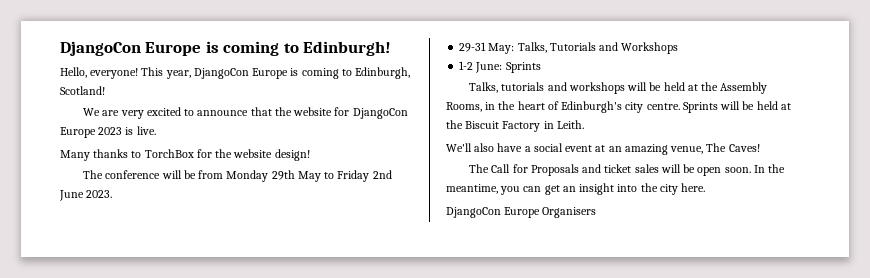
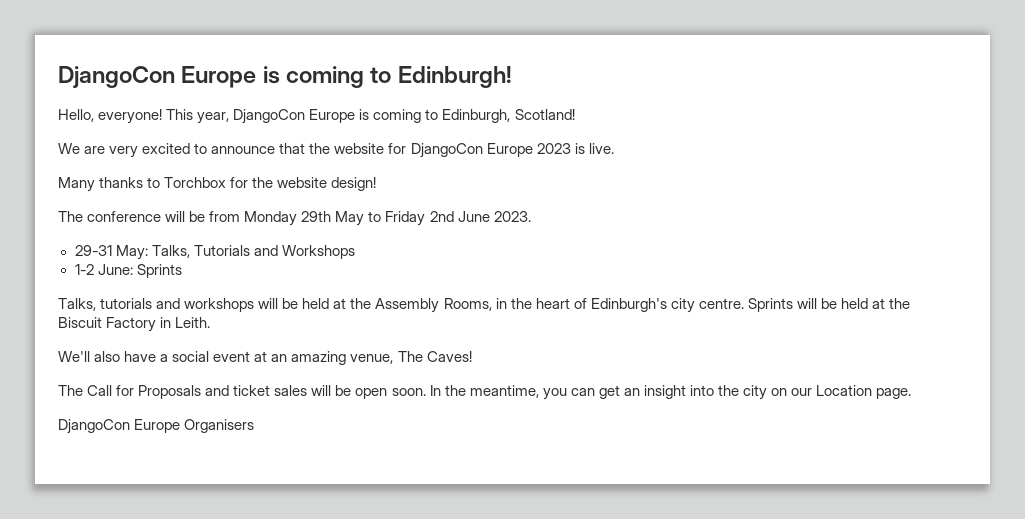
[144,149,194,158] TorchBox -> [164,177,227,188] Torchbox
[681,183,706,192] here. -> [771,385,912,399] on our Location page.

